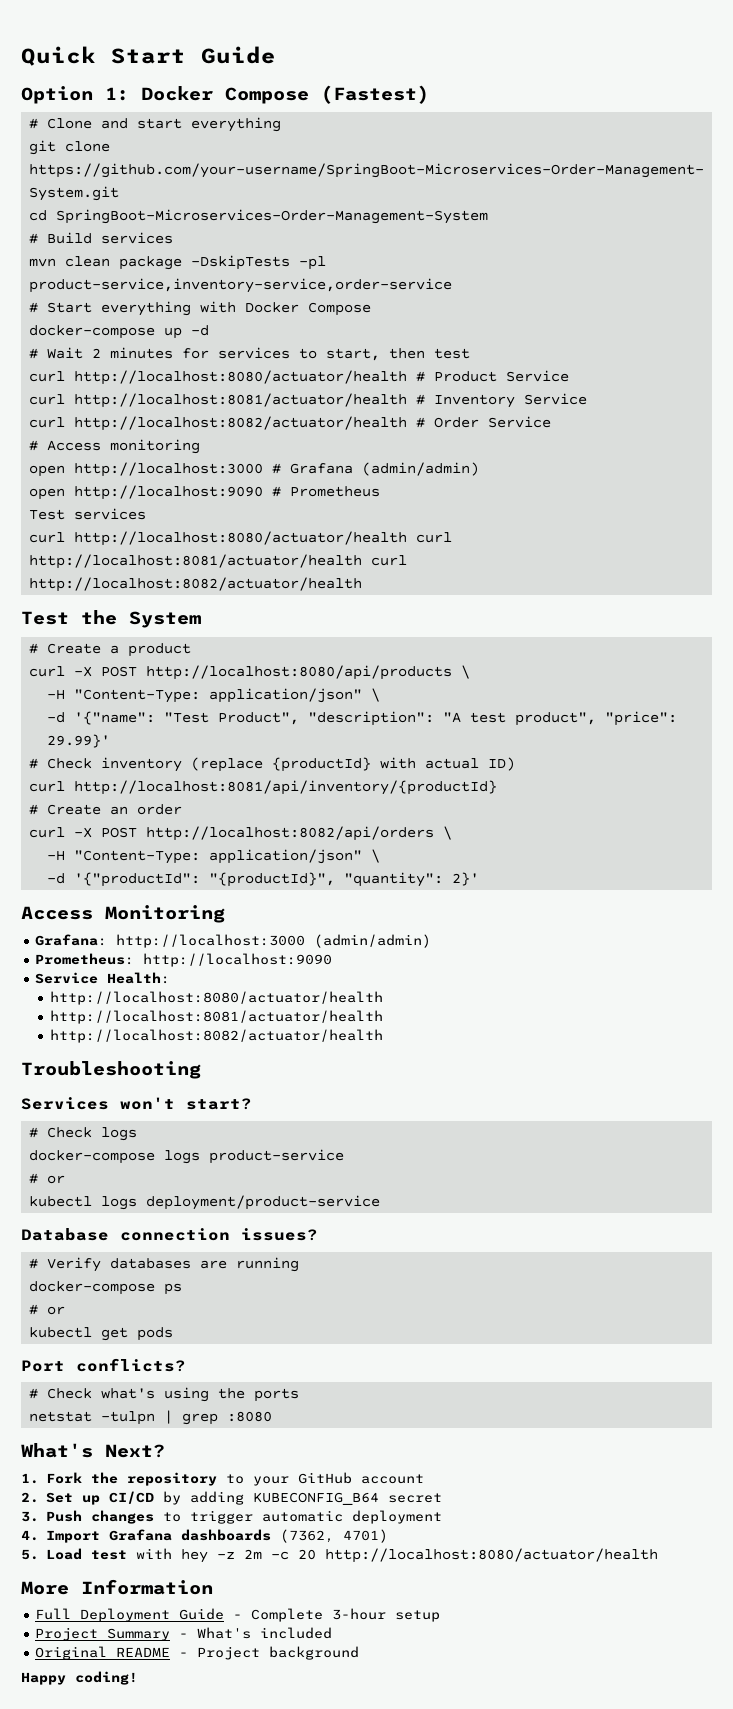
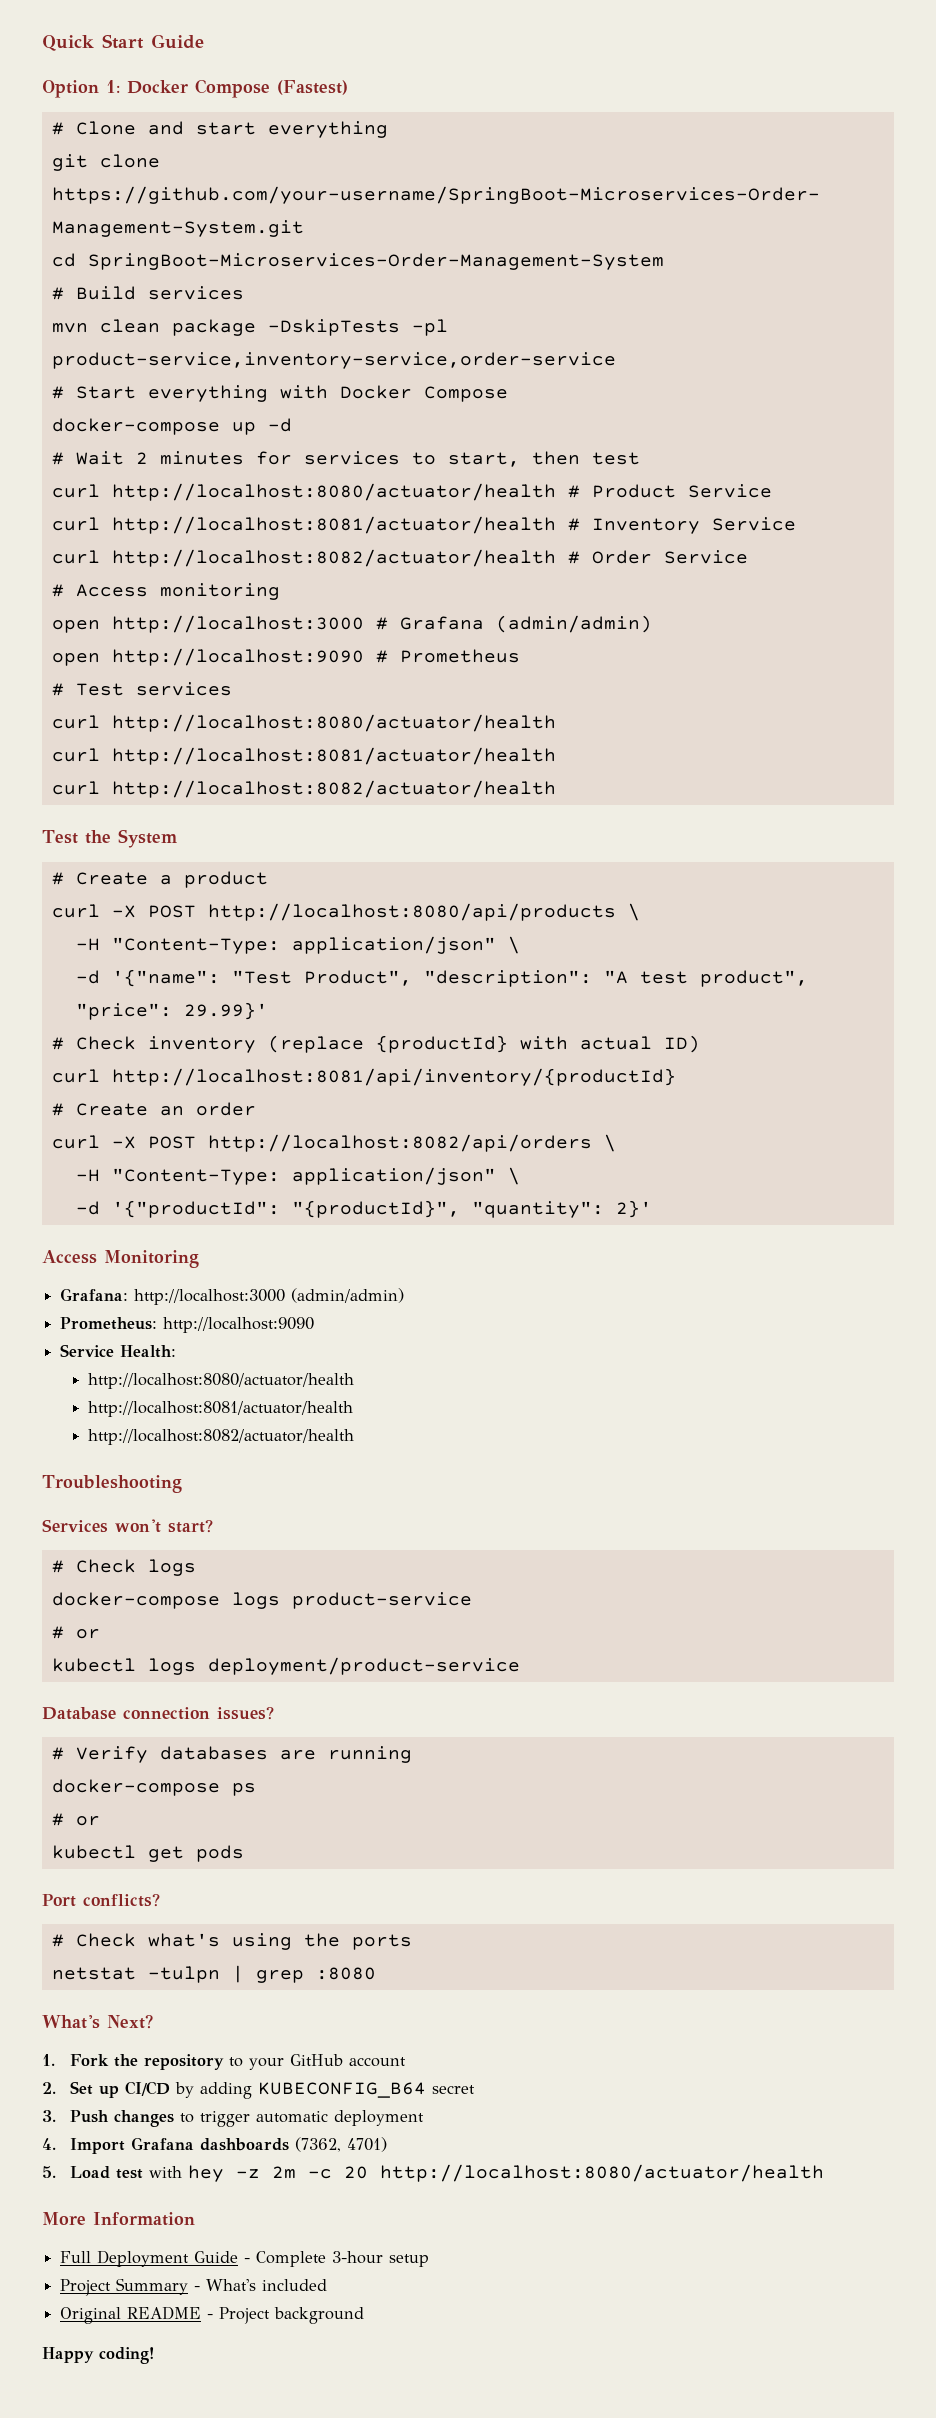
(380, 491) none -> [51,683,64,696] #
[415,532,452,543] [28,554,362,569] curl http://localhost:8081/actuator/health -> [51,747,556,765] // curl http://localhost:8081/actuator/health //

